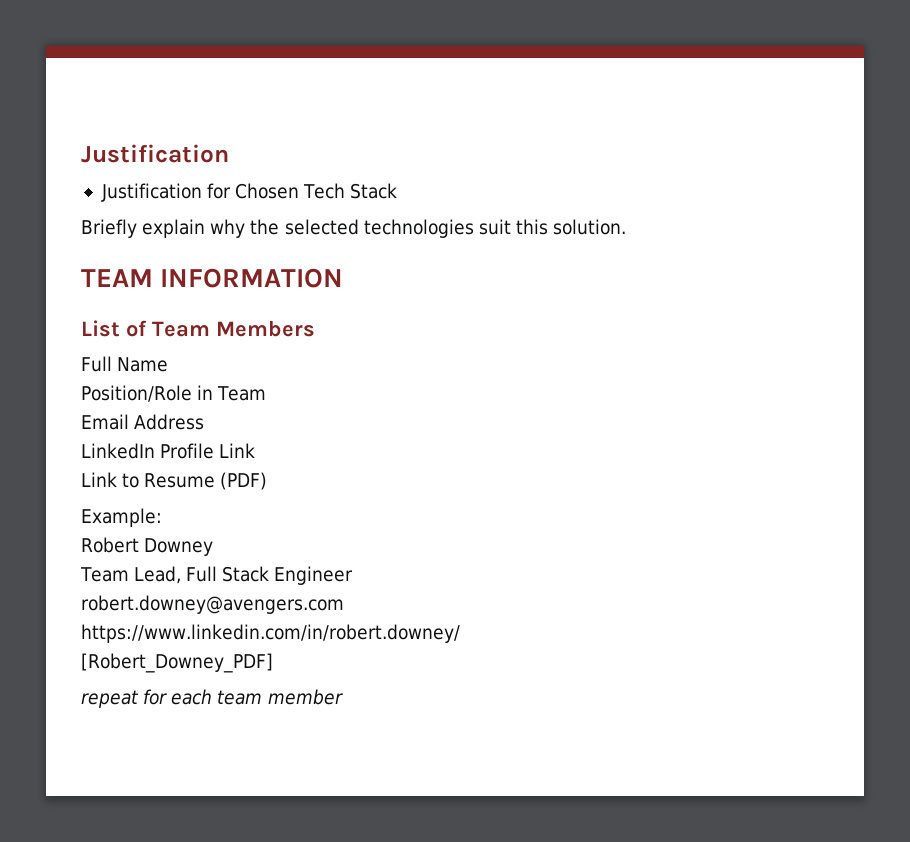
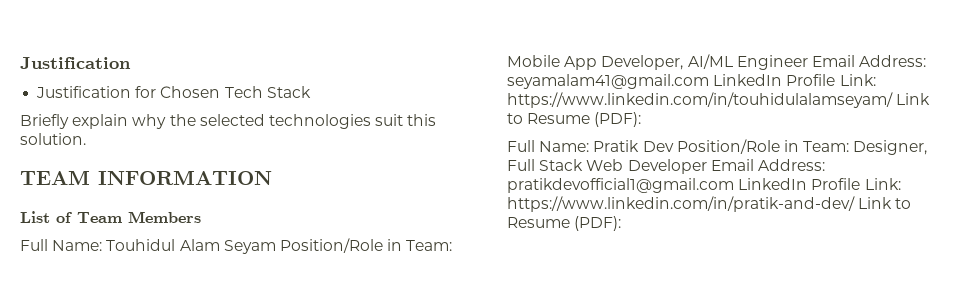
[117,357,169,372] [81,385,267,402] [81,414,205,430] [81,443,256,459] [81,472,268,490] [81,508,162,527] [81,537,214,556] [80,566,354,585] [81,595,344,614] [81,624,460,643] [81,653,273,673] [81,689,343,708] Name // Position/Role in Team // Email Address // LinkedIn Profile Link // Link to Resume (PDF) // Example: // Robert Downey // Team Lead, Full Stack Engineer // robert.downey@avengers.com // https://www.linkedin.com/in/robert.downey/ // [Robert_Downey_PDF] // repeat for each team member -> [52,238,453,254] [507,54,927,70] [507,74,876,89] [507,92,931,108] [507,112,642,127] [507,139,928,155] [507,159,825,174] [507,178,901,193] [507,196,912,212] [507,216,622,231] Name: Touhidul Alam Seyam Position/Role in Team: Mobile App Developer, AI/ML Engineer Email Address: seyamalam41@gmail.com LinkedIn Profile Link: https://www.linkedin.com/in/touhidulalamseyam/ Link to Resume (PDF): // Full Name: Pratik Dev Position/Role in Team: Designer, Full Stack Web Developer Email Address: pratikdevofficial1@gmail.com LinkedIn Profile Link: https://www.linkedin.com/in/pratik-and-dev/ Link to Resume (PDF):

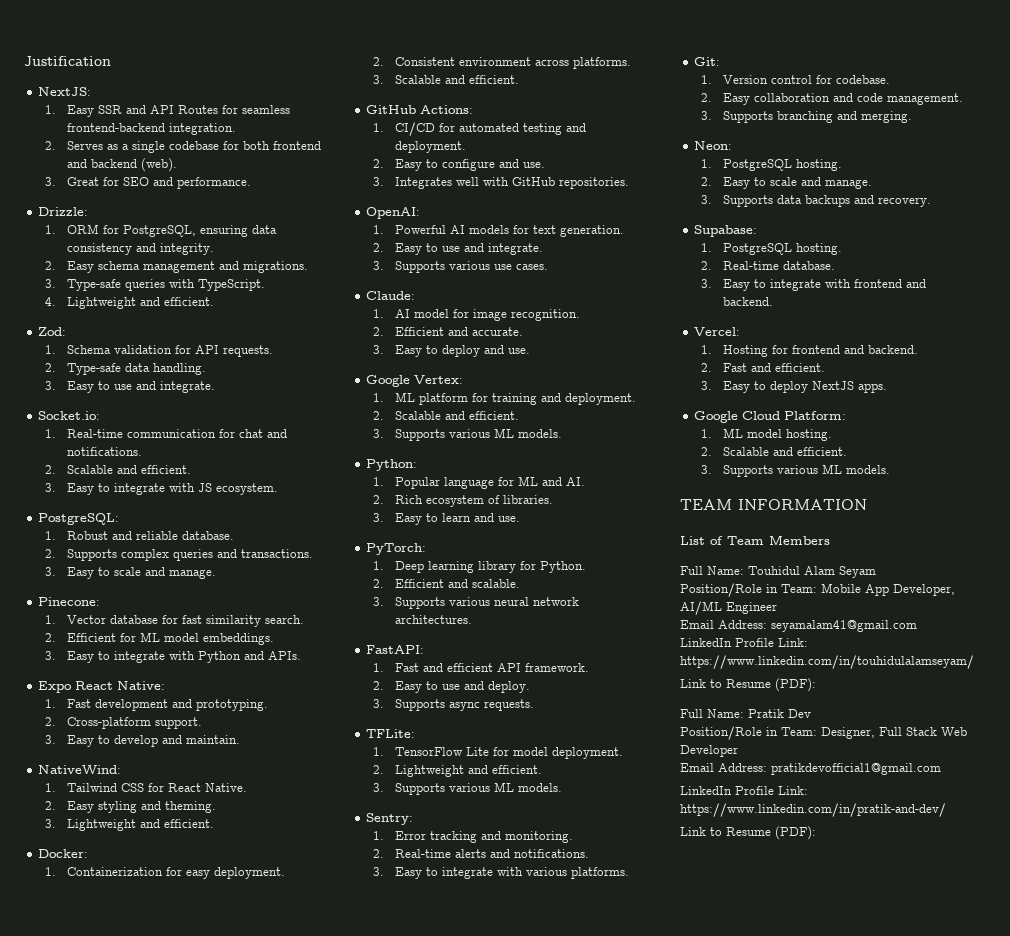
[36,86,311,98] [20,114,437,129] [20,133,86,145] Justification for Chosen Tech Stack // Briefly explain why the selected technologies suit this solution. -> [38,87,92,96] [45,105,290,117] [66,123,236,135] [45,141,321,153] [66,158,177,172] [45,177,251,189] [38,207,89,216] [45,224,277,237] [66,243,214,255] [45,261,308,273] [45,279,265,291] [45,297,214,309] [38,327,67,336] [45,345,273,357] [45,363,206,375] [45,381,215,393] [38,411,101,420] [45,429,287,438] [66,447,142,456] [45,465,191,474] [45,483,278,495] [38,513,120,525] [45,531,234,540] [45,549,313,561] [45,567,216,579] [38,597,101,606] [45,615,304,627] [45,632,274,645] [45,651,301,663] [38,681,166,693] [45,699,268,711] [45,717,202,729] [45,735,240,747] [38,765,122,774] [45,783,247,792] [45,801,216,813] [45,819,214,831] [38,849,89,858] [45,867,285,879] [373,57,631,69] [373,75,519,84] [366,105,474,114] [373,122,586,136] [394,141,466,153] [373,159,545,171] [373,177,629,189] [366,207,421,219] [373,225,624,237] [373,243,543,255] [373,261,548,273] [366,291,416,300] [373,309,580,321] [373,327,523,336] [373,345,530,357] [366,375,464,387] [373,392,636,405] [373,411,519,420] [373,428,562,441] [366,459,418,471] [373,476,585,489] [373,495,553,507] [373,513,520,525] [366,543,427,555] [373,561,586,573] [373,579,520,588] [373,597,579,609] [394,615,472,624] [366,645,425,654] [373,663,589,672] [373,681,530,693] [373,699,534,711] [366,729,416,738] [373,747,623,759] [373,765,542,777] [373,782,562,795] [366,813,414,825] [373,831,573,843] [373,849,589,858] [373,867,629,879] [694,57,721,66] [701,75,890,84] [701,93,963,105] [701,111,912,123] [694,141,733,150] [701,159,842,171] [701,177,872,189] [701,195,931,207] [694,225,758,237] [701,243,842,255] [701,261,835,270] [701,279,926,291] [722,297,773,306] [694,327,741,336] [701,345,918,357] [701,363,825,372] [701,381,887,393] [694,411,847,423] [701,428,832,441] [701,447,847,456] [701,464,890,477] NextJS: // 1. Easy SSR and API Routes for seamless frontend-backend integration. // 2. Serves as a single codebase for both frontend and backend (web). // 3. Great for SEO and performance. // Drizzle: // 1. ORM for PostgreSQL, ensuring data consistency and integrity. // 2. Easy schema management and migrations. // 3. Type-safe queries with TypeScript. // 4. Lightweight and efficient. // Zod: // 1. Schema validation for API requests. // 2. Type-safe data handling. // 3. Easy to use and integrate. // Socket.io: // 1. Real-time communication for chat and notifications. // 2. Scalable and efficient. // 3. Easy to integrate with JS ecosystem. // PostgreSQL: // 1. Robust and reliable database. // 2. Supports complex queries and transactions. // 3. Easy to scale and manage. // Pinecone: // 1. Vector database for fast similarity search. // 2. Efficient for ML model embeddings. // 3. Easy to integrate with Python and APIs. // Expo React Native: // 1. Fast development and prototyping. // 2. Cross-platform support. // 3. Easy to develop and maintain. // NativeWind: // 1. Tailwind CSS for React Native. // 2. Easy styling and theming. // 3. Lightweight and efficient. // Docker: // 1. Containerization for easy deployment. // 2. Consistent environment across platforms. // 3. Scalable and efficient. // GitHub Actions: // 1. CI/CD for automated testing and deployment. // 2. Easy to configure and use. // 3. Integrates well with GitHub repositories. // OpenAI: // 1. Powerful AI models for text generation. // 2. Easy to use and integrate. // 3. Supports various use cases. // Claude: // 1. AI model for image recognition. // 2. Efficient and accurate. // 3. Easy to deploy and use. // Google Vertex: // 1. ML platform for training and deployment. // 2. Scalable and efficient. // 3. Supports various ML models. // Python: // 1. Popular language for ML and AI. // 2. Rich ecosystem of libraries. // 3. Easy to learn and use. // PyTorch: // 1. Deep learning library for Python. // 2. Efficient and scalable. // 3. Supports various neural network architectures. // FastAPI: // 1. Fast and efficient API framework. // 2. Easy to use and deploy. // 3. Supports async requests. // TFLite: // 1. TensorFlow Lite for model deployment. // 2. Lightweight and efficient. // 3. Supports various ML models. // Sentry: // 1. Error tracking and monitoring. // 2. Real-time alerts and notifications. // 3. Easy to integrate with various platforms. // Git: // 1. Version control for codebase. // 2. Easy collaboration and code management. // 3. Supports branching and merging. // Neon: // 1. PostgreSQL hosting. // 2. Easy to scale and manage. // 3. Supports data backups and recovery. // Supabase: // 1. PostgreSQL hosting. // 2. Real-time database. // 3. Easy to integrate with frontend and backend. // Vercel: // 1. Hosting for frontend and backend. // 2. Fast and efficient. // 3. Easy to deploy NextJS apps. // Google Cloud Platform: // 1. ML model hosting. // 2. Scalable and efficient. // 3. Supports various ML models.
(276, 247) none -> (876, 572) //
(808, 62) none -> (777, 608) //
(709, 81) none -> (917, 626) //
(893, 100) none -> (974, 662) //
(674, 146) none -> (811, 713) //
(707, 166) none -> (738, 751) //
(734, 185) none -> (941, 769) //
(855, 204) none -> (946, 810) //

